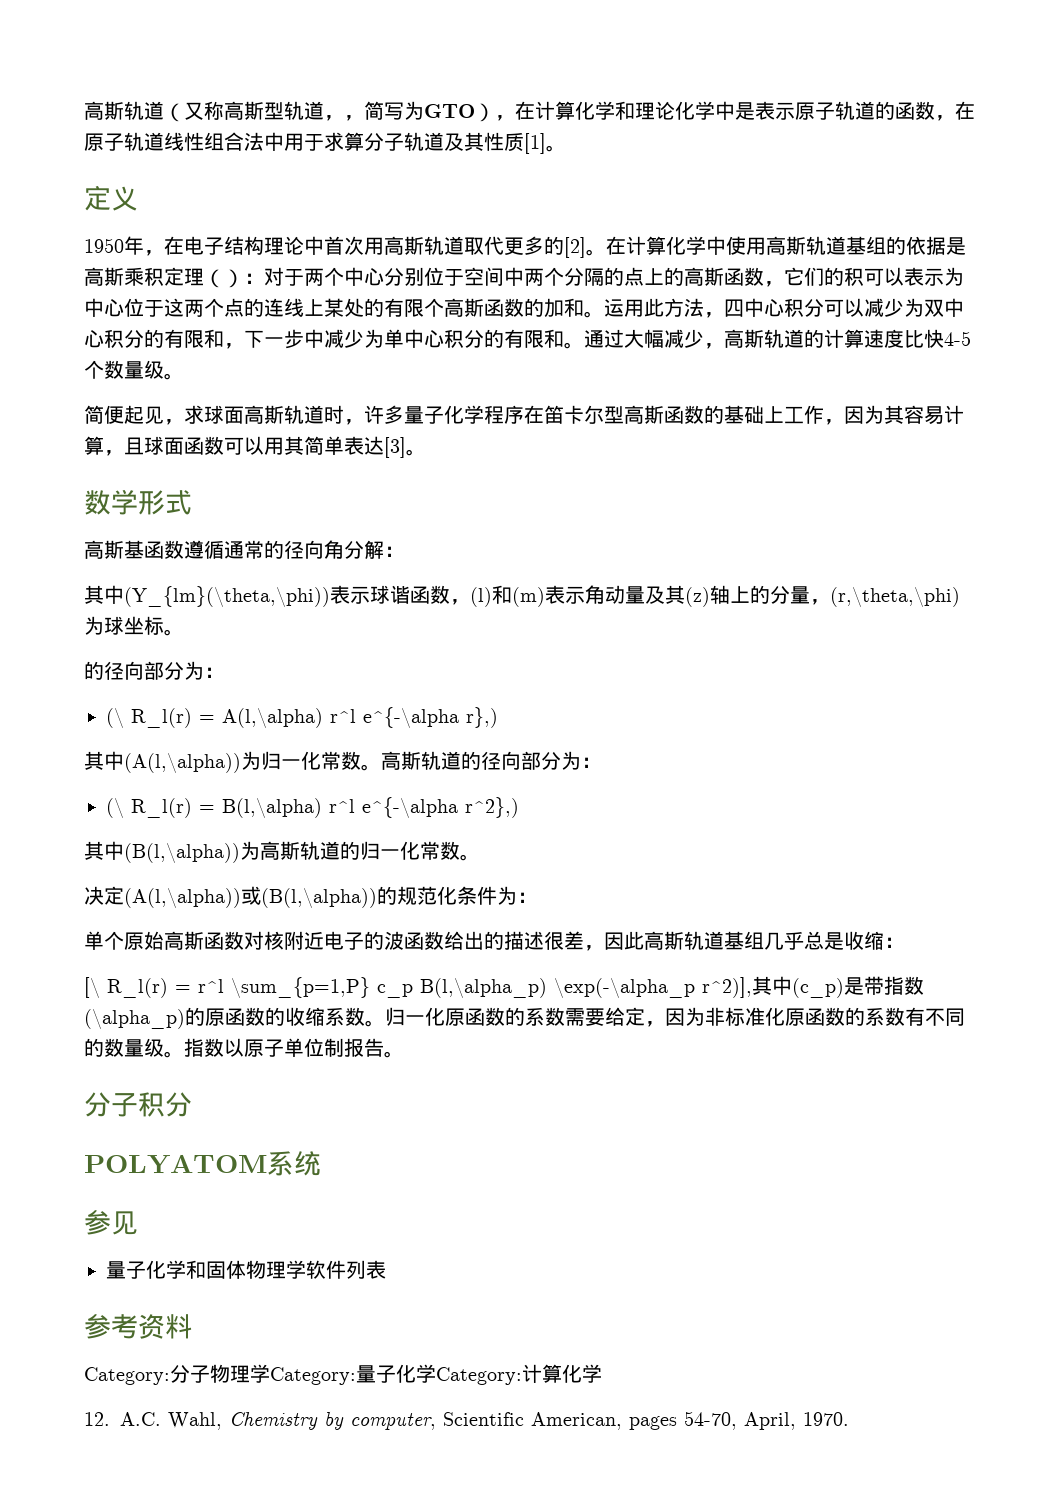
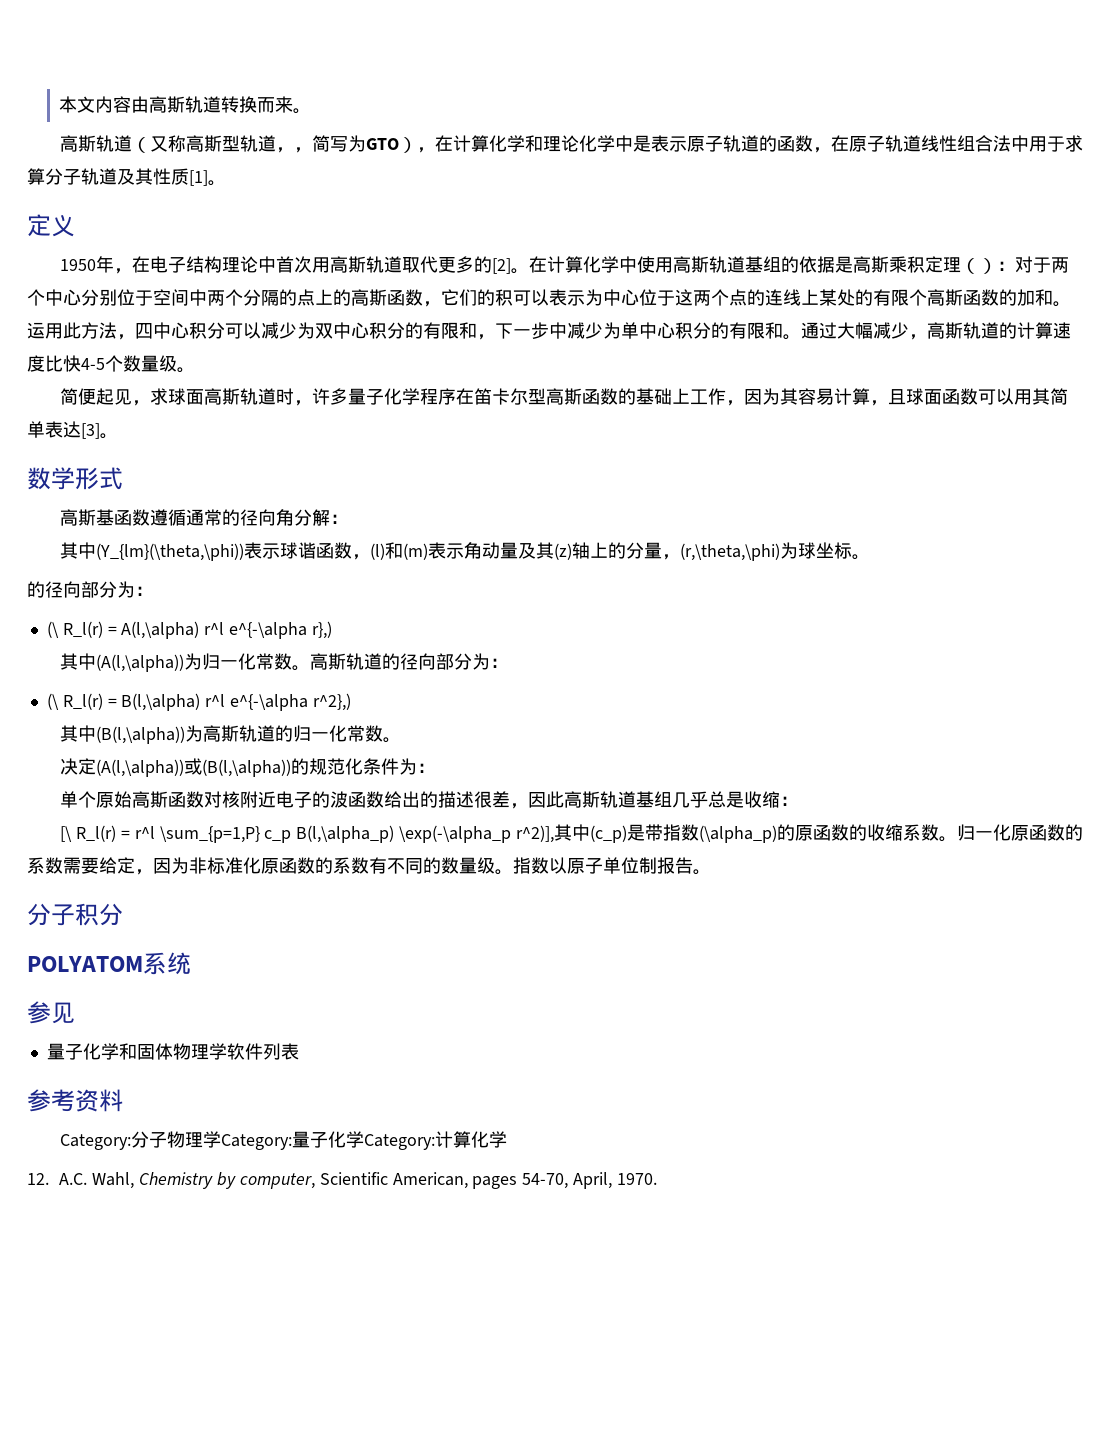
(84, 110) none -> [59,96,312,114] 本文内容由高斯轨道转换而来。 //

